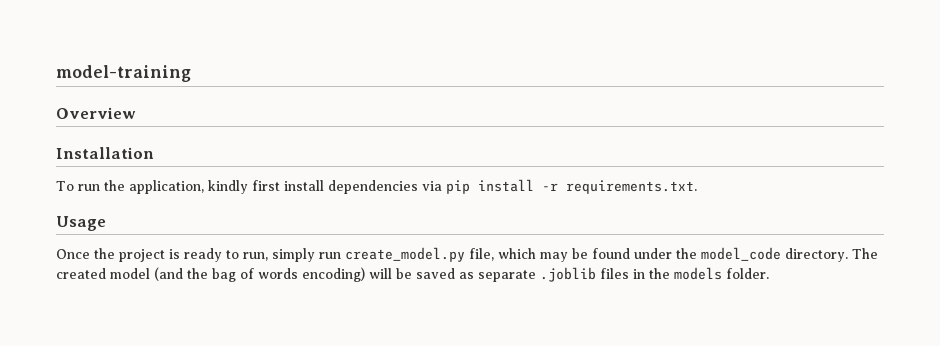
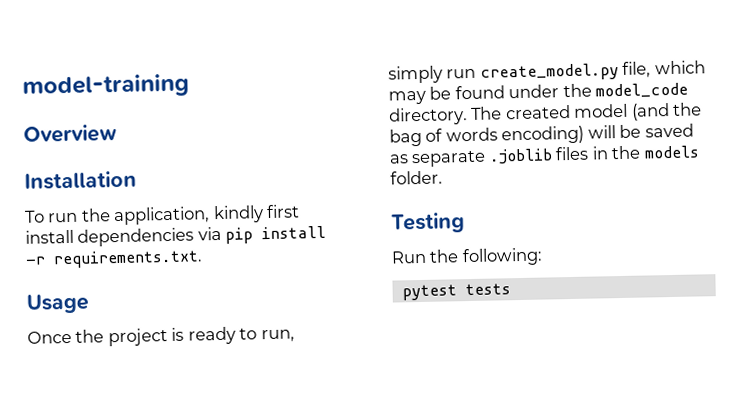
(769, 273) none -> [391,212,465,234] [391,247,543,267] [401,283,511,301] // Testing // Run the following: // pytest tests

